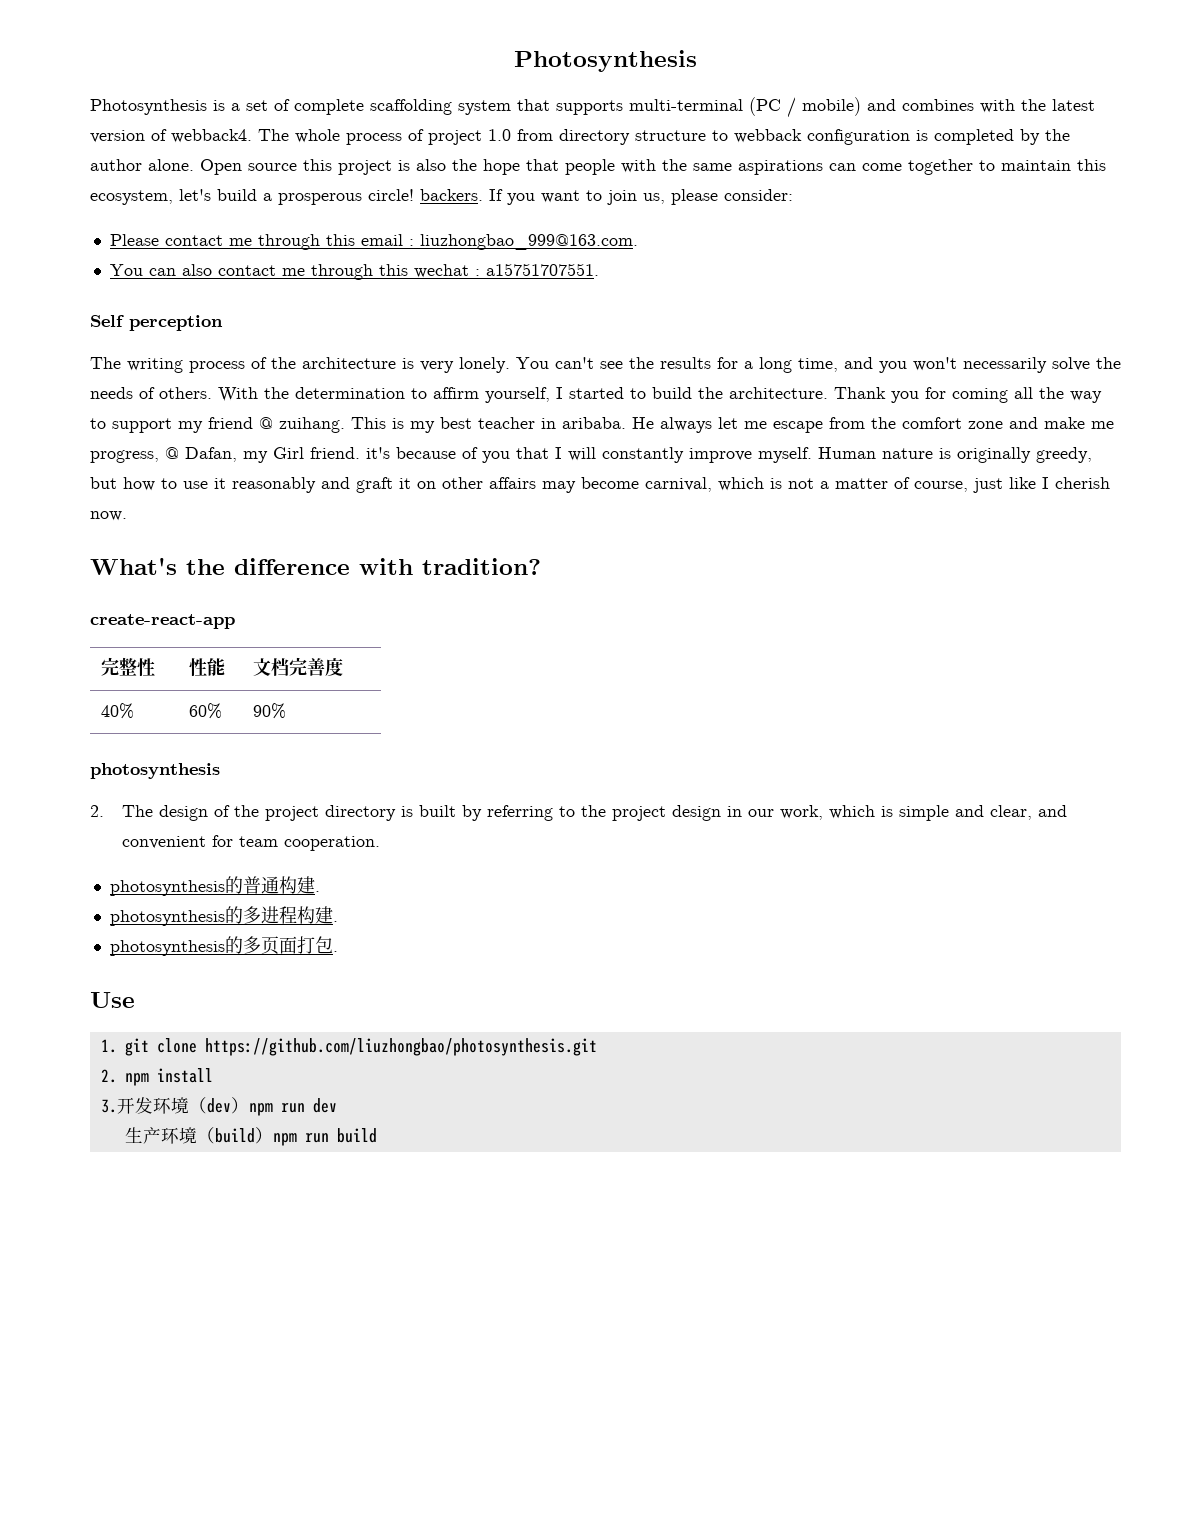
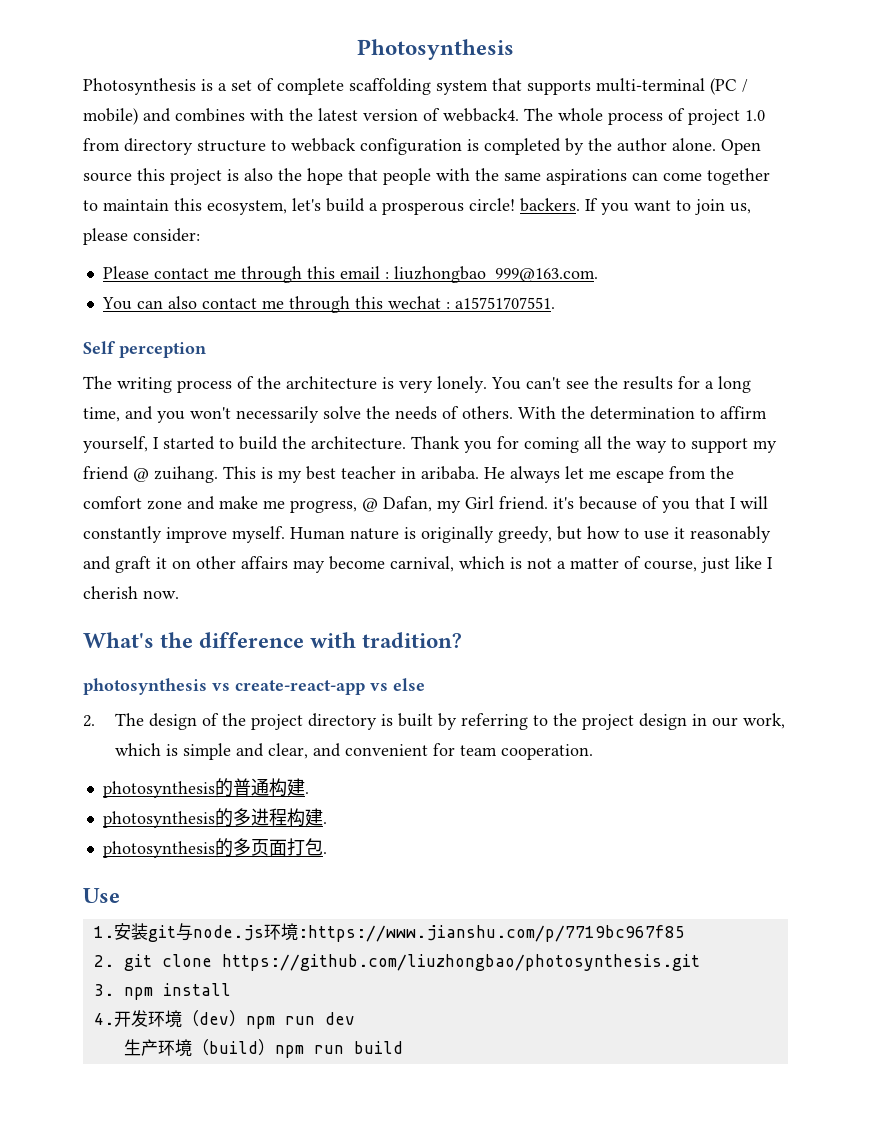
(541, 566) none -> [83,678,230,695] photosynthesis vs
[100,657,155,677] [188,658,225,677] [252,657,343,676] [100,703,134,719] [188,703,222,719] [252,703,286,719] [90,763,220,779] // 完整性 | 性能 | 文档完善度 // 40% | 60% | 90% // photosynthesis -> [370,678,425,691] vs else
(117, 1046) none -> [113,923,685,942] [93,955,114,967] 安装git与node.js环境:https://www.jianshu.com/p/7719bc967f85 // 2.
[100,1069,117,1083] 2. -> [93,984,114,996] 3.
[100,1099,117,1113] 3. -> [93,1013,114,1025] 4.

